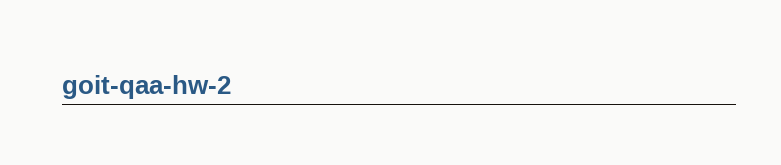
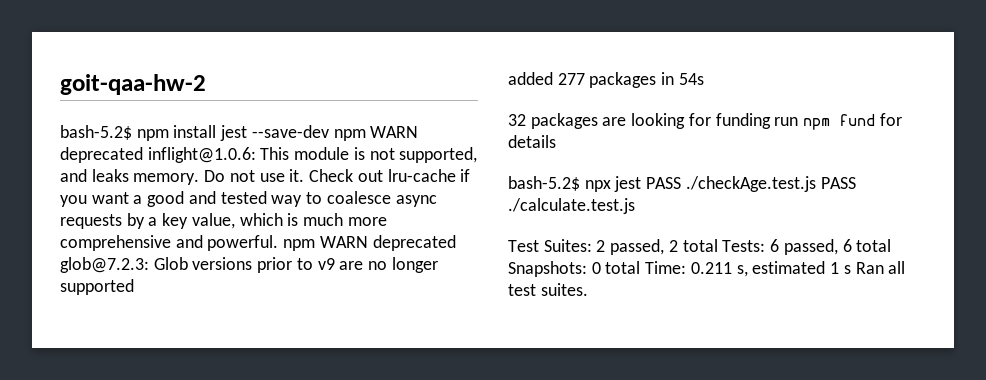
(231, 87) none -> [60,125,419,141] [60,147,478,163] [60,169,471,185] [60,191,437,207] [60,213,387,229] [60,235,456,251] [60,257,438,273] [60,279,134,295] [508,72,704,88] [508,113,902,130] [508,135,556,148] [508,176,856,192] [508,198,635,214] [508,239,892,255] [508,261,906,277] [508,283,588,296] // bash-5.2$ npm install jest --save-dev npm WARN deprecated inflight@1.0.6: This module is not supported, and leaks memory. Do not use it. Check out lru-cache if you want a good and tested way to coalesce async requests by a key value, which is much more comprehensive and powerful. npm WARN deprecated glob@7.2.3: Glob versions prior to v9 are no longer supported // added 277 packages in 54s // 32 packages are looking for funding run npm fund for details // bash-5.2$ npx jest PASS ./checkAge.test.js PASS ./calculate.test.js // Test Suites: 2 passed, 2 total Tests: 6 passed, 6 total Snapshots: 0 total Time: 0.211 s, estimated 1 s Ran all test suites.

